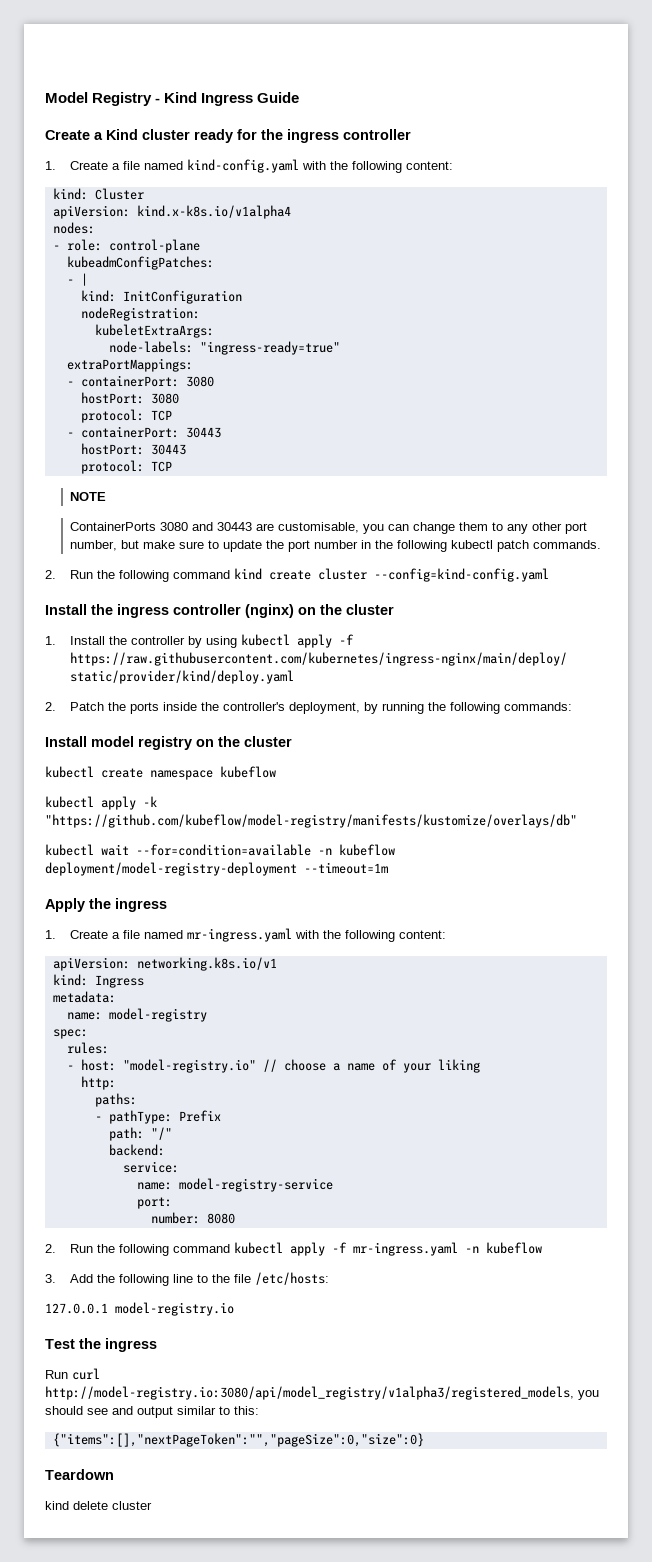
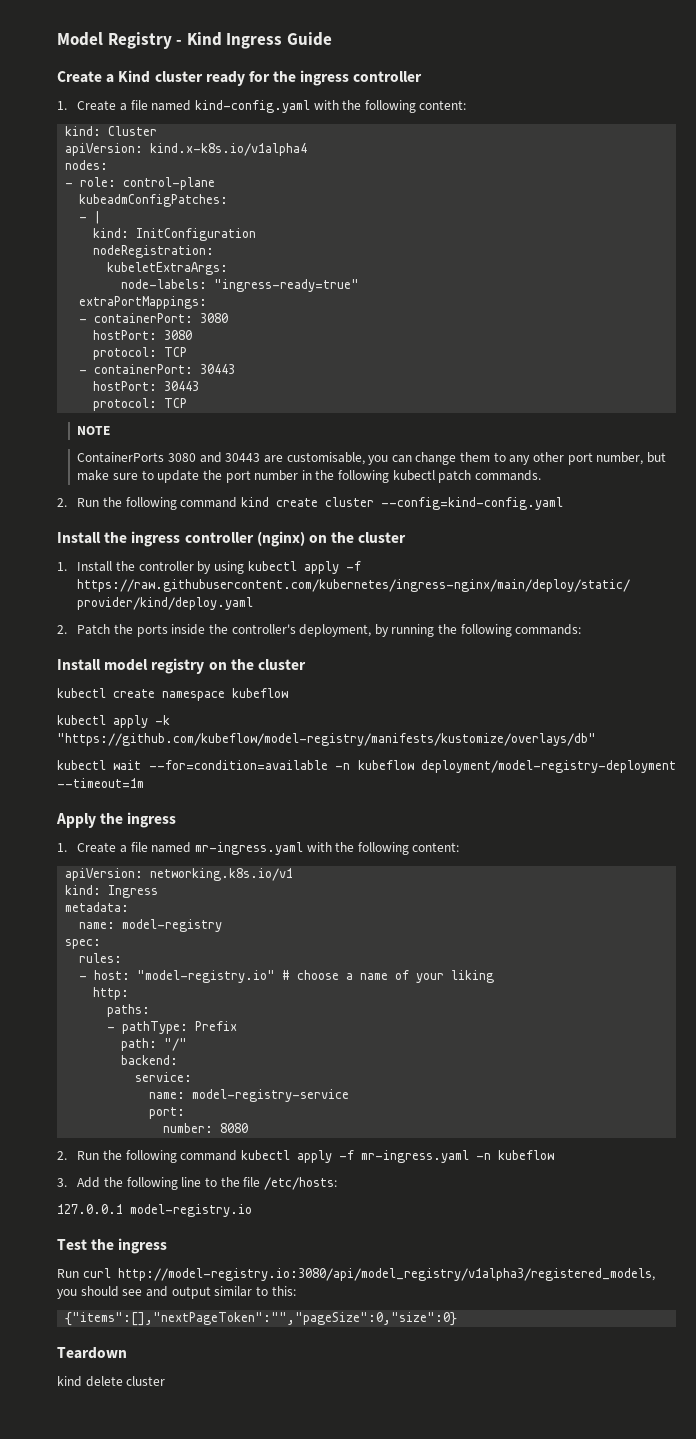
[262,1059,277,1072] // -> [282,970,291,980] #

